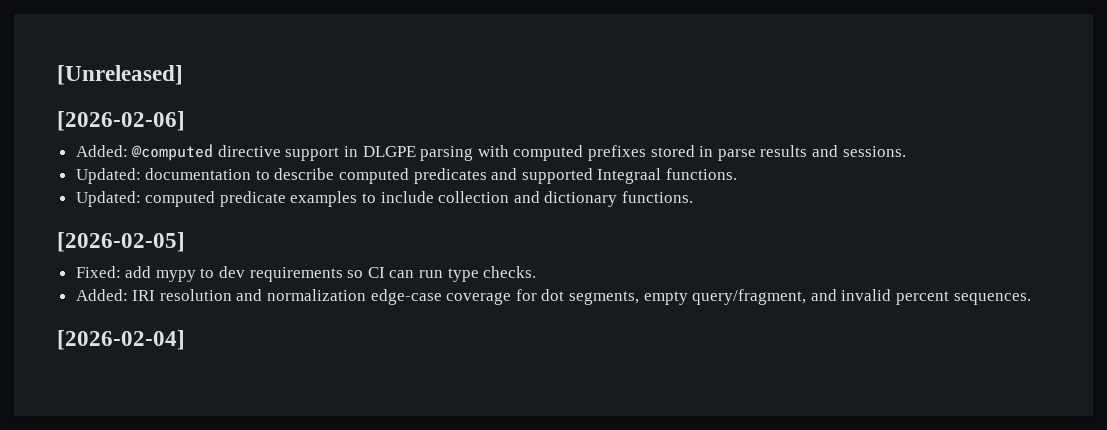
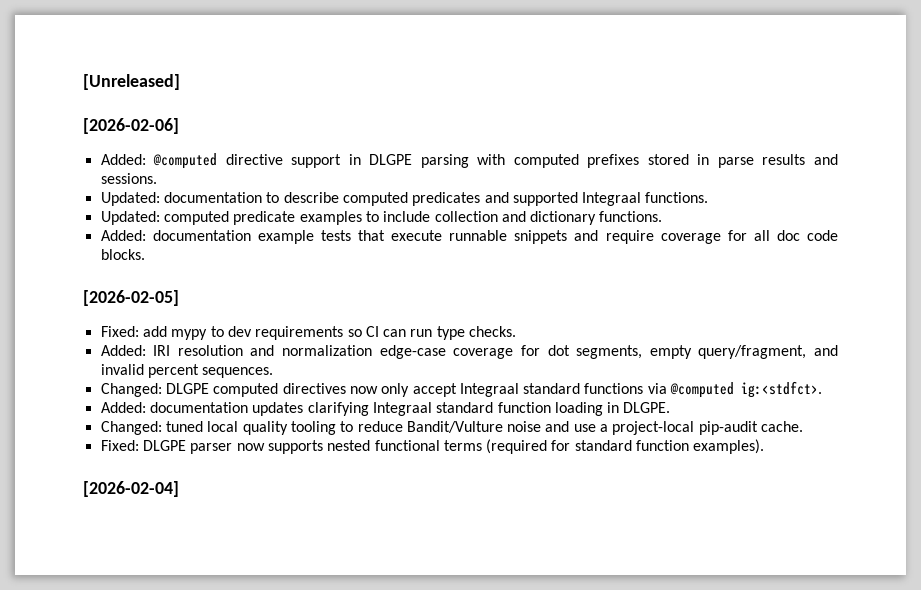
(694, 197) none -> [100,230,839,244] [100,249,145,260] // Added: documentation example tests that execute runnable snippets and require coverage for all doc code blocks.
(1031, 299) none -> [100,381,823,398] [100,402,671,416] [100,421,804,435] [100,439,765,454] // Changed: DLGPE computed directives now only accept Integraal standard functions via @computed ig:<stdfct>. // Added: documentation updates clarifying Integraal standard function loading in DLGPE. // Changed: tuned local quality tooling to reduce Bandit/Vulture noise and use a project-local pip-audit cache. // Fixed: DLGPE parser now supports nested functional terms (required for standard function examples).

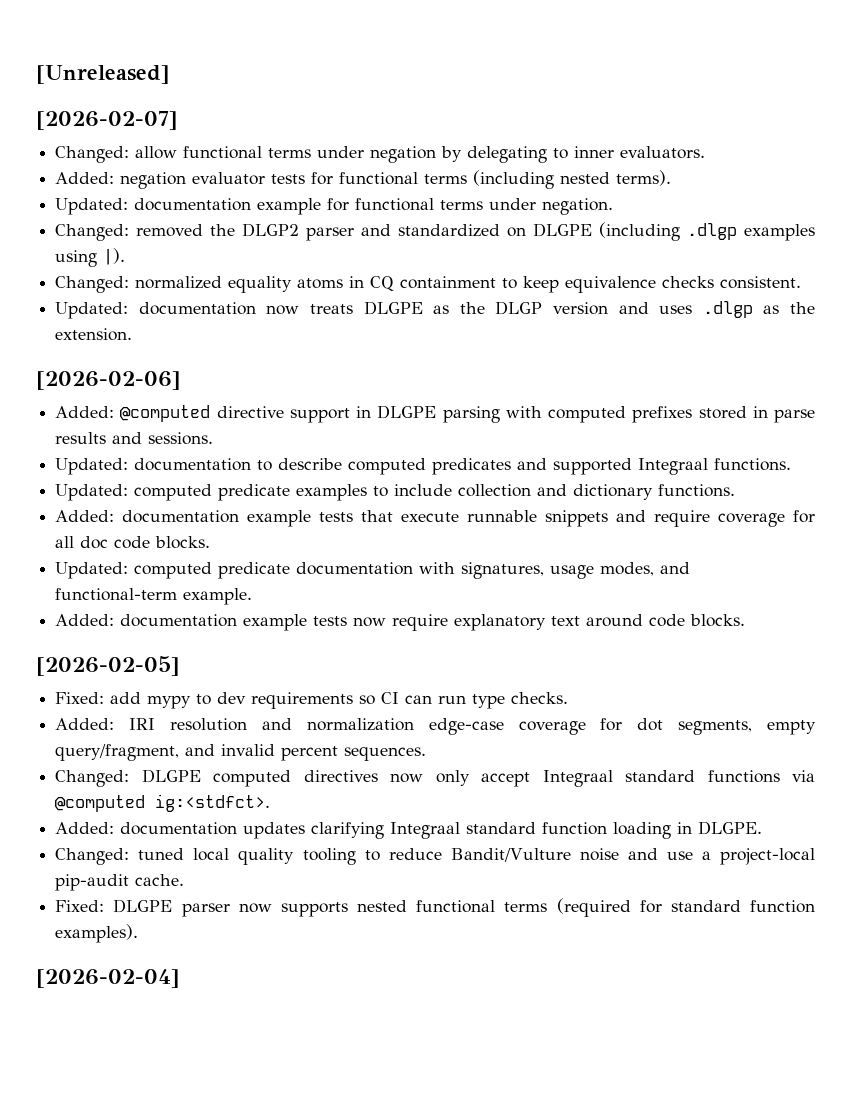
(180, 82) none -> [36,111,178,130] [55,146,706,163] [55,170,672,189] [55,198,614,215] [55,222,816,241] [55,248,126,267] [55,276,802,293] [55,301,815,319] [55,328,133,341] // [2026-02-07] // Changed: allow functional terms under negation by delegating to inner evaluators. // Added: negation evaluator tests for functional terms (including nested terms). // Updated: documentation example for functional terms under negation. // Changed: removed the DLGP2 parser and standardized on DLGPE (including .dlgp examples using |). // Changed: normalized equality atoms in CQ containment to keep equivalence checks consistent. // Updated: documentation now treats DLGPE as the DLGP version and uses .dlgp as the extension.
(145, 254) none -> [55,562,691,579] [55,588,253,605] [55,614,746,631] // Updated: computed predicate documentation with signatures, usage modes, and functional-term example. // Added: documentation example tests now require explanatory text around code blocks.

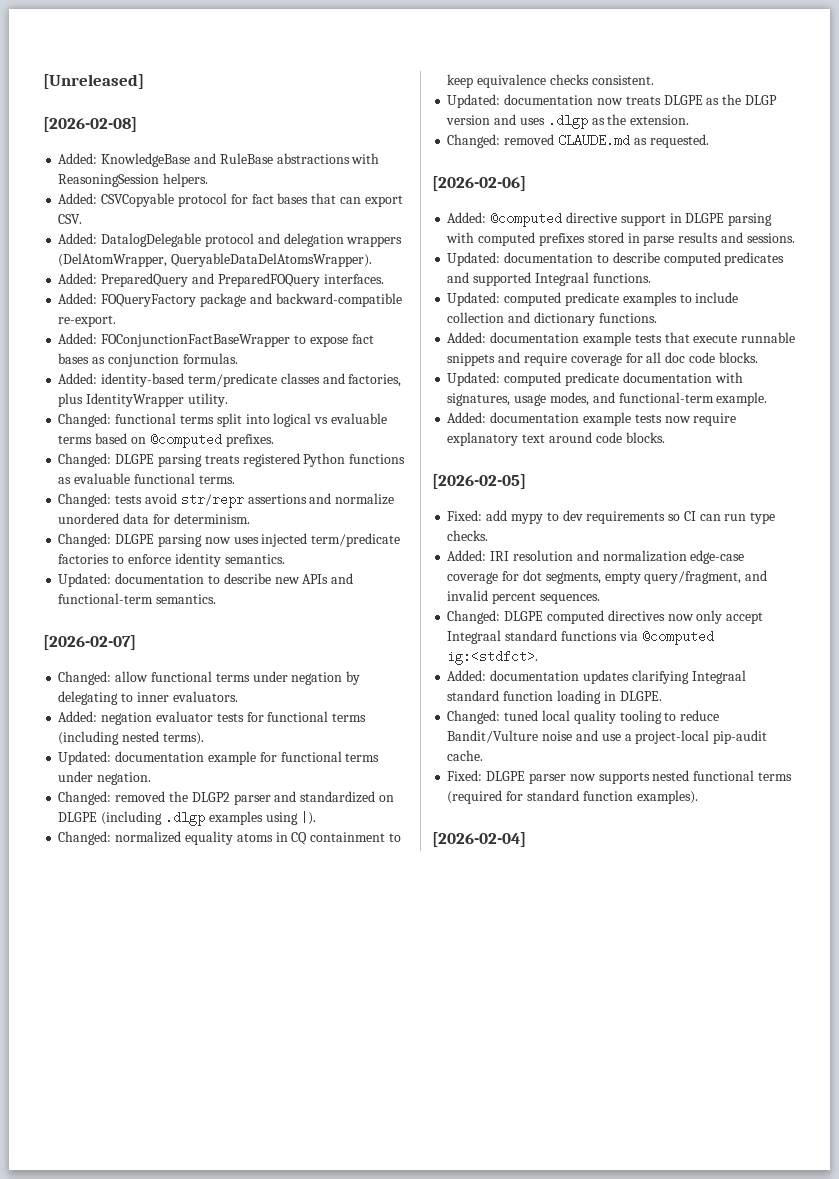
(170, 74) none -> [43,117,137,132] [58,153,380,167] [58,173,209,187] [58,193,403,207] [58,214,83,224] [58,233,403,247] [58,253,373,267] [58,273,384,287] [58,293,402,307] [58,315,117,327] [58,333,374,347] [58,353,238,367] [58,373,402,387] [58,393,228,407] [58,413,387,427] [58,433,274,448] [58,453,406,467] [58,473,235,484] [58,493,395,508] [58,513,250,524] [58,533,401,547] [58,553,285,567] [58,573,354,587] [58,593,217,604] // [2026-02-08] // Added: KnowledgeBase and RuleBase abstractions with ReasoningSession helpers. // Added: CSVCopyable protocol for fact bases that can export CSV. // Added: DatalogDelegable protocol and delegation wrappers (DelAtomWrapper, QueryableDataDelAtomsWrapper). // Added: PreparedQuery and PreparedFOQuery interfaces. // Added: FOQueryFactory package and backward-compatible re-export. // Added: FOConjunctionFactBaseWrapper to expose fact bases as conjunction formulas. // Added: identity-based term/predicate classes and factories, plus IdentityWrapper utility. // Changed: functional terms split into logical vs evaluable terms based on @computed prefixes. // Changed: DLGPE parsing treats registered Python functions as evaluable functional terms. // Changed: tests avoid str/repr assertions and normalize unordered data for determinism. // Changed: DLGPE parsing now uses injected term/predicate factories to enforce identity semantics. // Updated: documentation to describe new APIs and functional-term semantics.
(133, 334) none -> [447,134,709,148] // Changed: removed CLAUDE.md as requested.

